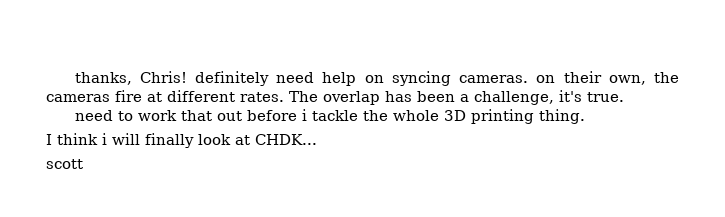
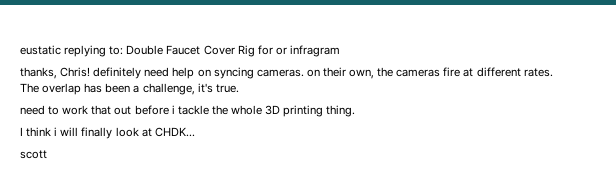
(74, 78) none -> [20,45,340,57] eustatic replying to: Double Faucet Cover Rig for or infragram //

